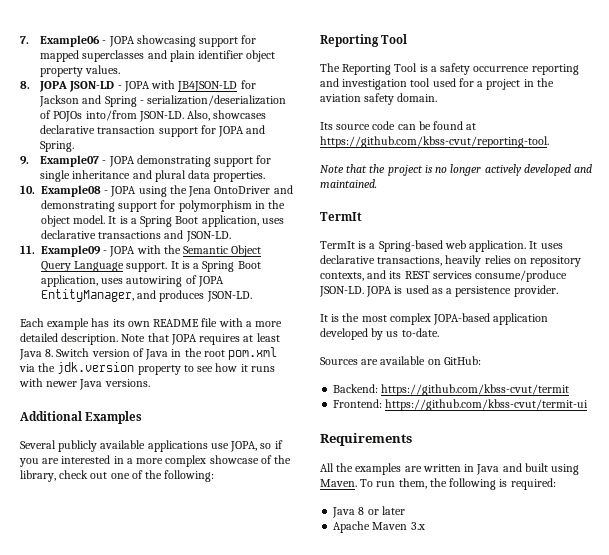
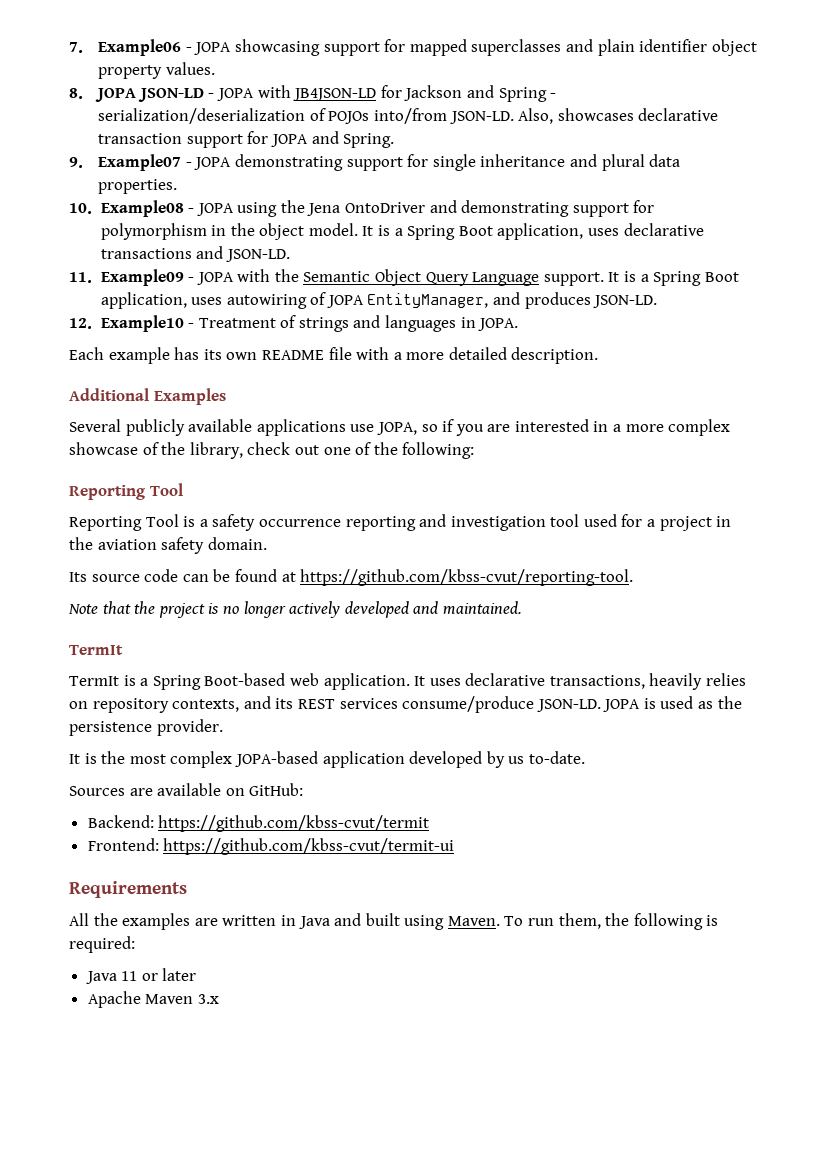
(252, 296) none -> [69,315,519,332] // 12. Example10 - Treatment of strings and languages in JOPA.
[121,333,280,345] [19,347,278,360] [19,362,275,375] [19,378,150,390] Note that JOPA requires at least Java 8. Switch version of Java in the root pom.xml via the jdk.version property to see how it runs with newer Java versions. -> (599, 355) none
[320,63,340,72] The -> (183, 489) none
[378,240,443,252] Spring-based -> [152,673,286,690] Spring Boot-based
[446,288,453,294] a -> [717,696,742,709] the
[358,507,365,515] 8 -> [121,971,138,981] 11

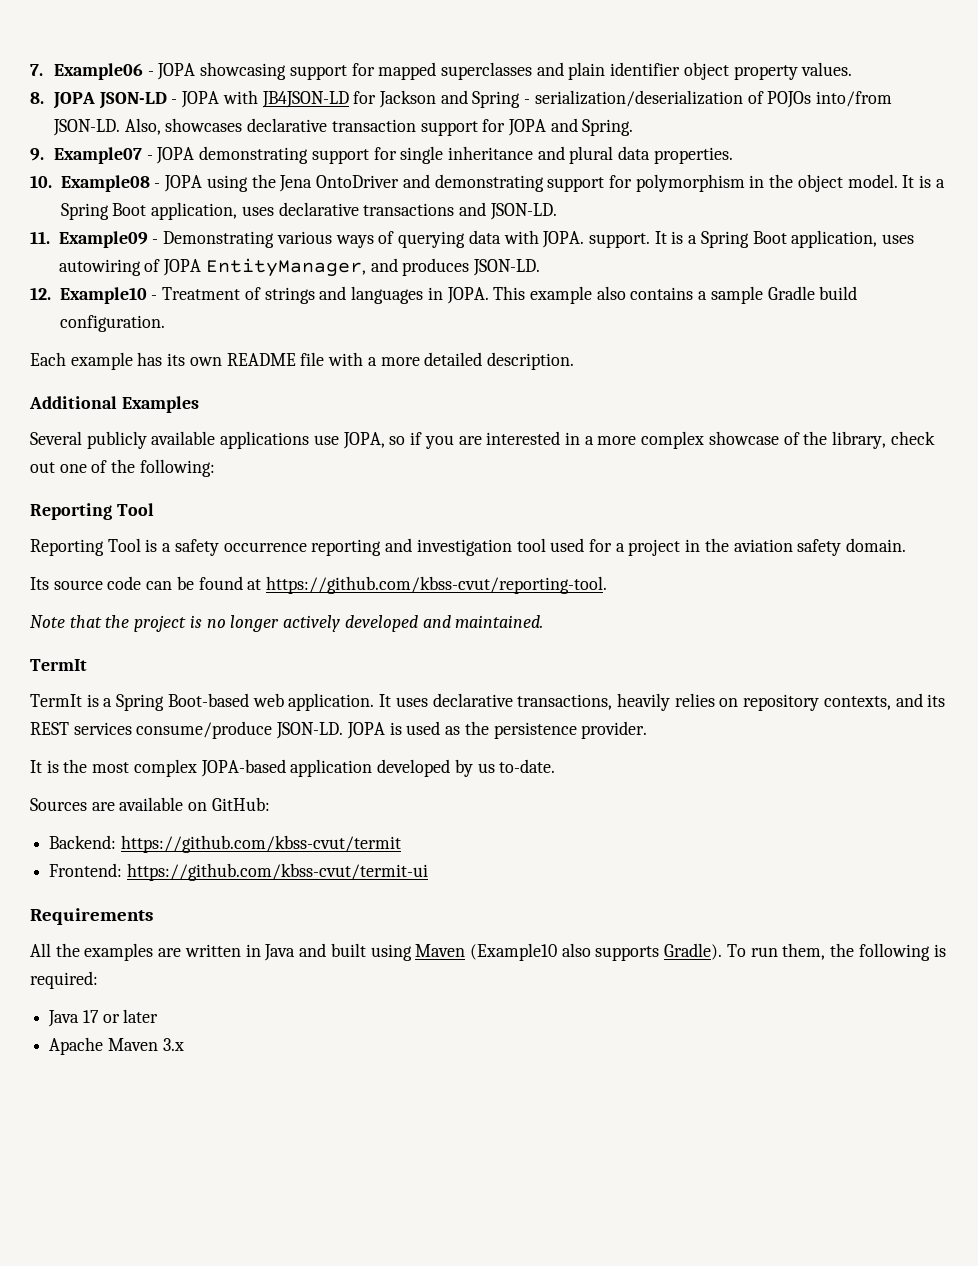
[196,269,540,286] JOPA with the Semantic Object Query Language -> [163,230,585,248] Demonstrating various ways of querying data with JOPA.
(519, 324) none -> [493,286,858,304] [59,315,165,332] This example also contains a sample Gradle build configuration.
[447,916,500,926] Maven. -> [415,943,723,961] Maven (Example10 also supports Gradle).
[121,971,138,981] 11 -> [82,1010,99,1023] 17

